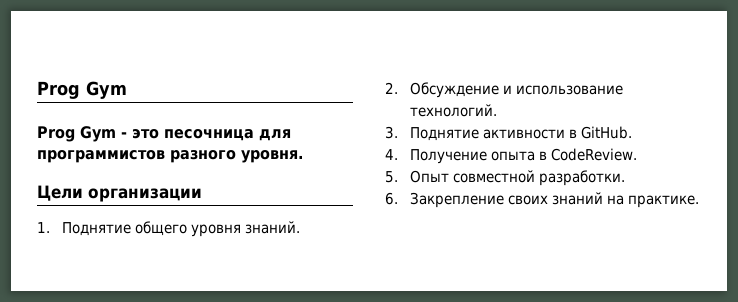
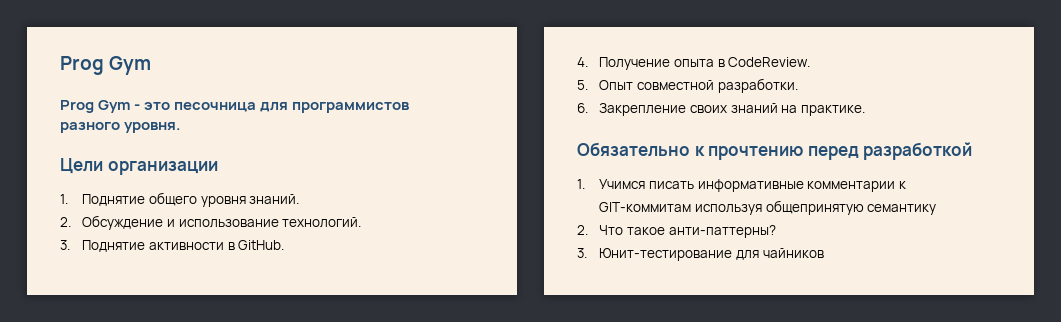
(700, 201) none -> [577,142,973,160] [577,179,907,192] [599,200,937,215] [577,225,776,238] [577,248,824,261] // Обязательно к прочтению перед разработкой // 1. Учимся писать информативные комментарии к GIT-коммитам используя общепринятую семантику // 2. Что такое анти-паттерны? // 3. Юнит-тестирование для чайников

